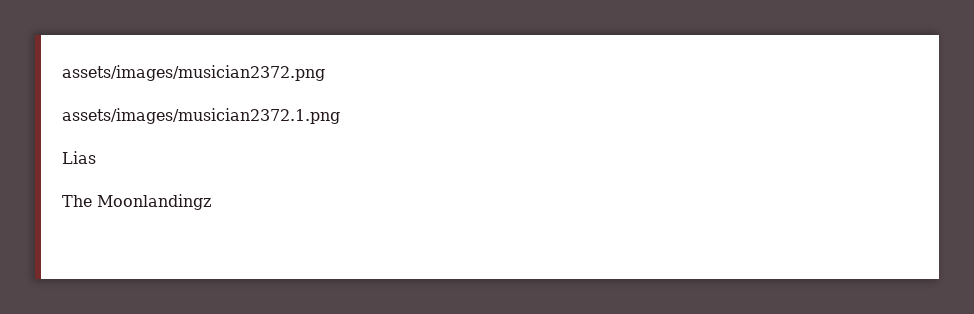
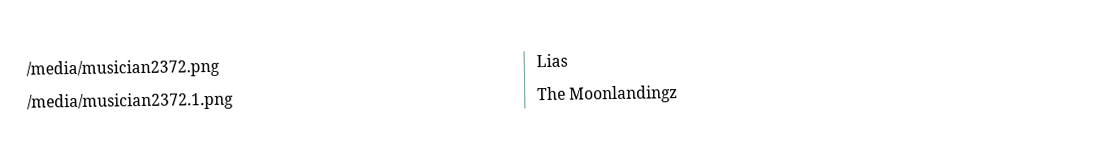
[62,65,325,81] [62,108,340,124] assets/images/musician2372.png // assets/images/musician2372.1.png -> [26,58,220,79] [27,91,234,112] /media/musician2372.png // /media/musician2372.1.png

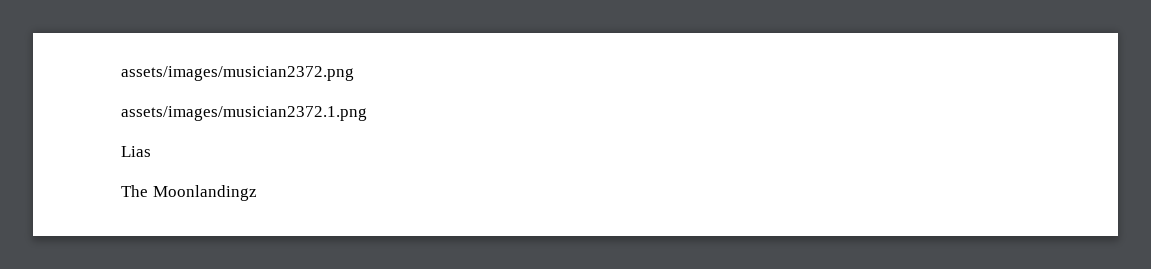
[26,58,220,79] [27,91,234,112] /media/musician2372.png // /media/musician2372.1.png -> [121,66,354,81] [121,106,367,121] assets/images/musician2372.png // assets/images/musician2372.1.png

